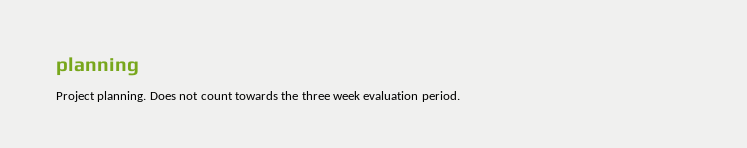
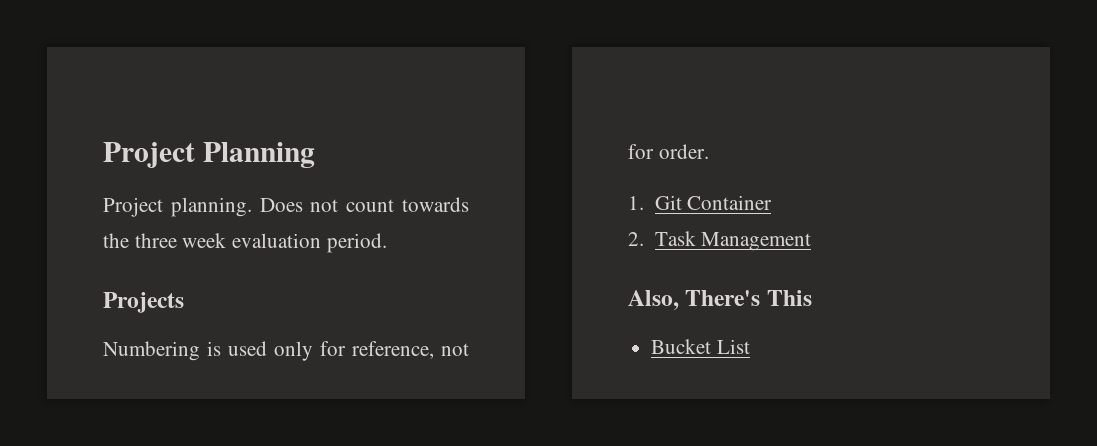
[56,57,139,76] planning -> [103,142,315,168] Project Planning
(460, 96) none -> [103,292,184,313] [103,341,469,361] [628,144,709,159] [628,195,773,210] [628,231,812,251] [628,290,812,311] [651,339,750,354] // Projects // Numbering is used only for reference, not for order. // 1. Git Container // 2. Task Management // Also, There's This // Bucket List

